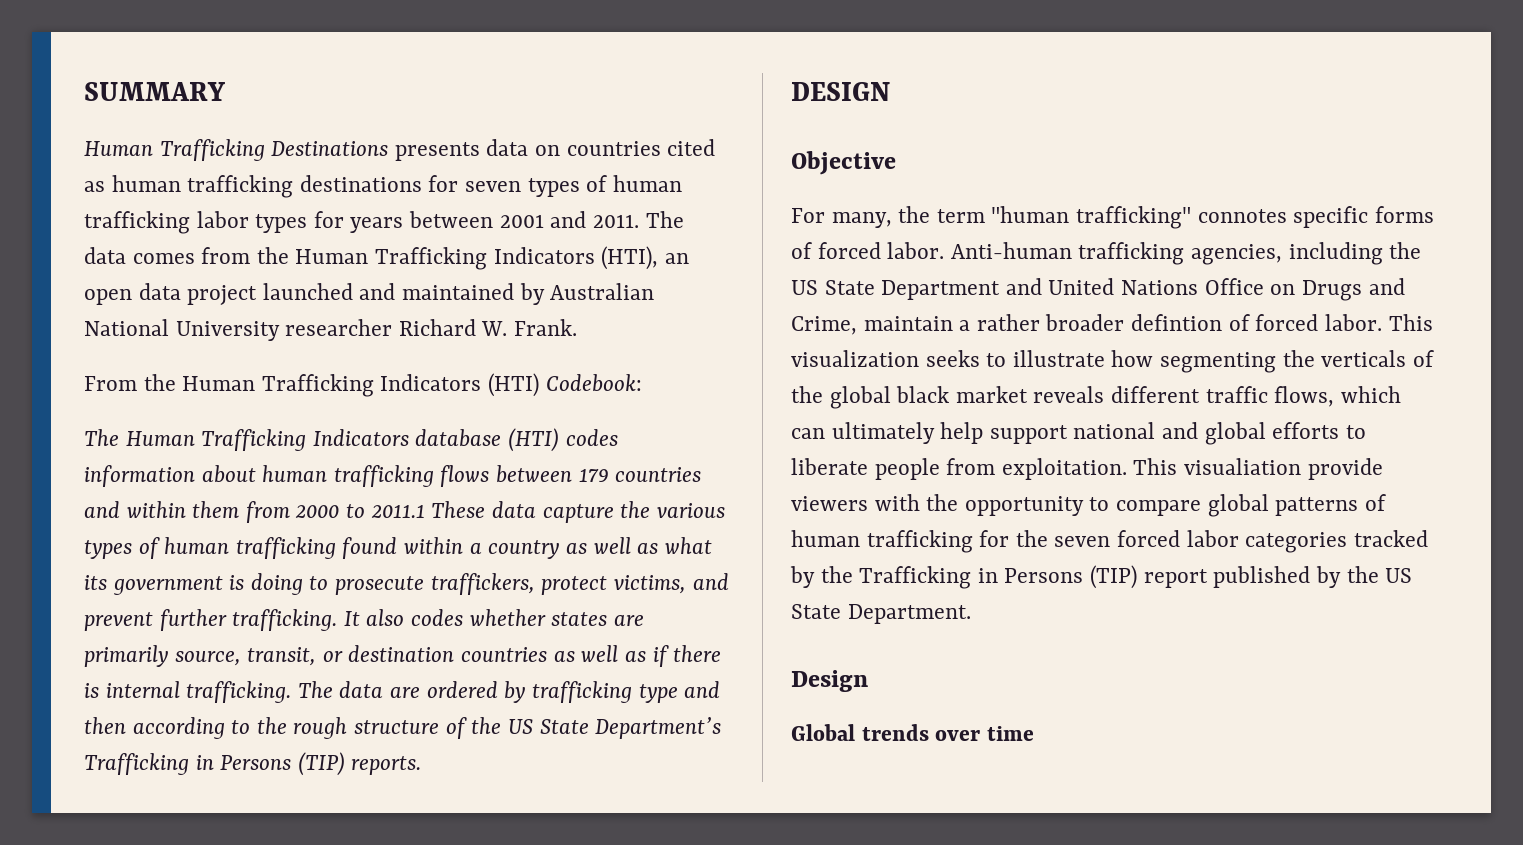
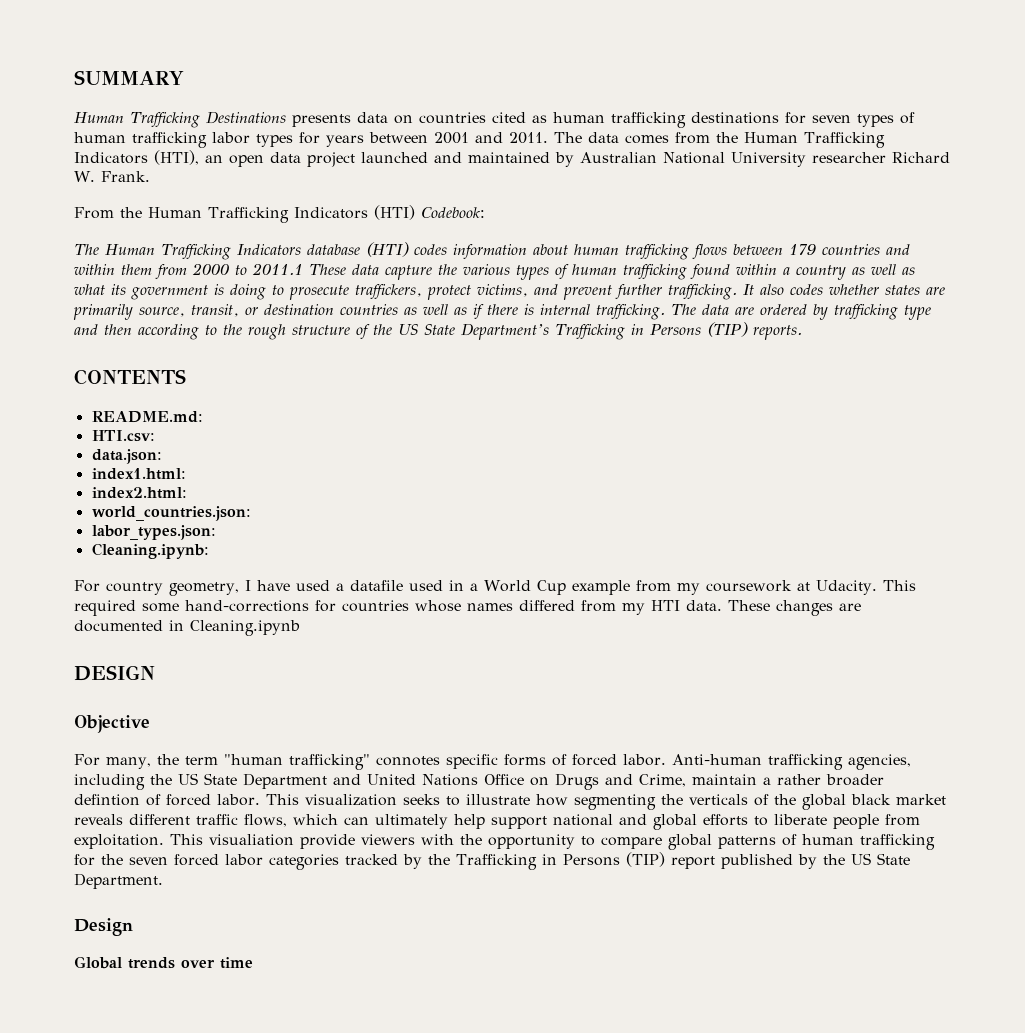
(422, 765) none -> [74,369,186,385] [91,411,203,423] [91,430,155,442] [91,449,162,464] [91,468,186,480] [91,487,187,499] [91,506,251,521] [91,525,216,540] [91,543,209,559] [74,580,916,596] [74,600,861,616] [74,620,300,636] // CONTENTS // README.md: // HTI.csv: // data.json: // index1.html: // index2.html: // world_countries.json: // labor_types.json: // Cleaning.ipynb: // For country geometry, I have used a datafile used in a World Cup example from my coursework at Udacity. This required some hand-corrections for countries whose names differed from my HTI data. These changes are documented in Cleaning.ipynb

